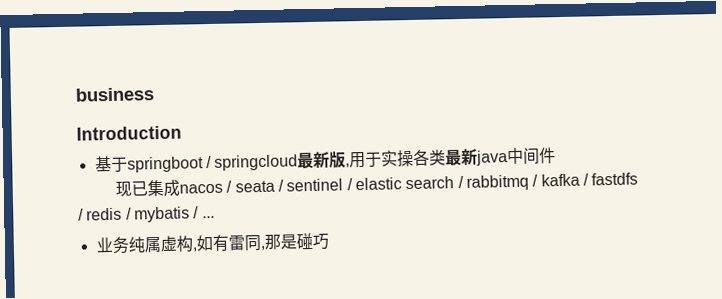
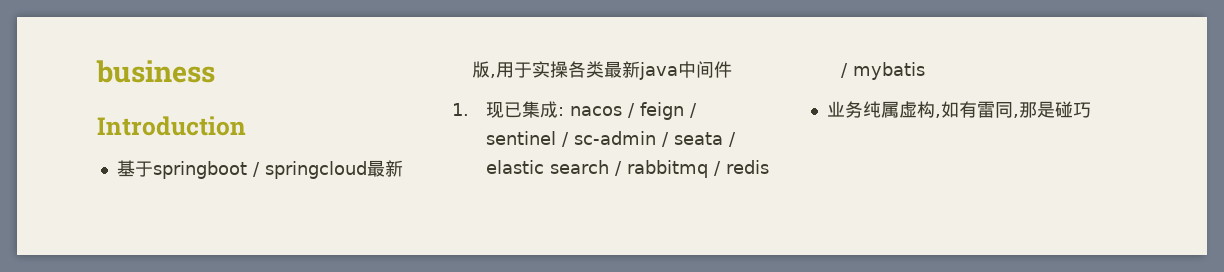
(557, 155) none -> [452,103,469,116] 1.
(181, 188) none -> [558,107,565,116] :
[234,180,275,193] seata -> [640,102,685,120] feign
(353, 184) none -> [574,131,737,147] sc-admin / seata /
[540,172,639,187] [78,208,84,221] kafka / fastdfs / -> (722, 168) none
[193,206,215,219] / ... -> (926, 71) none

